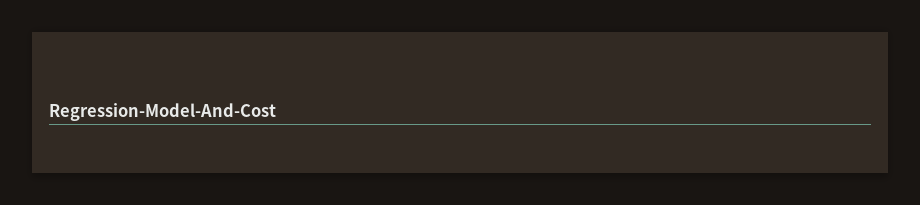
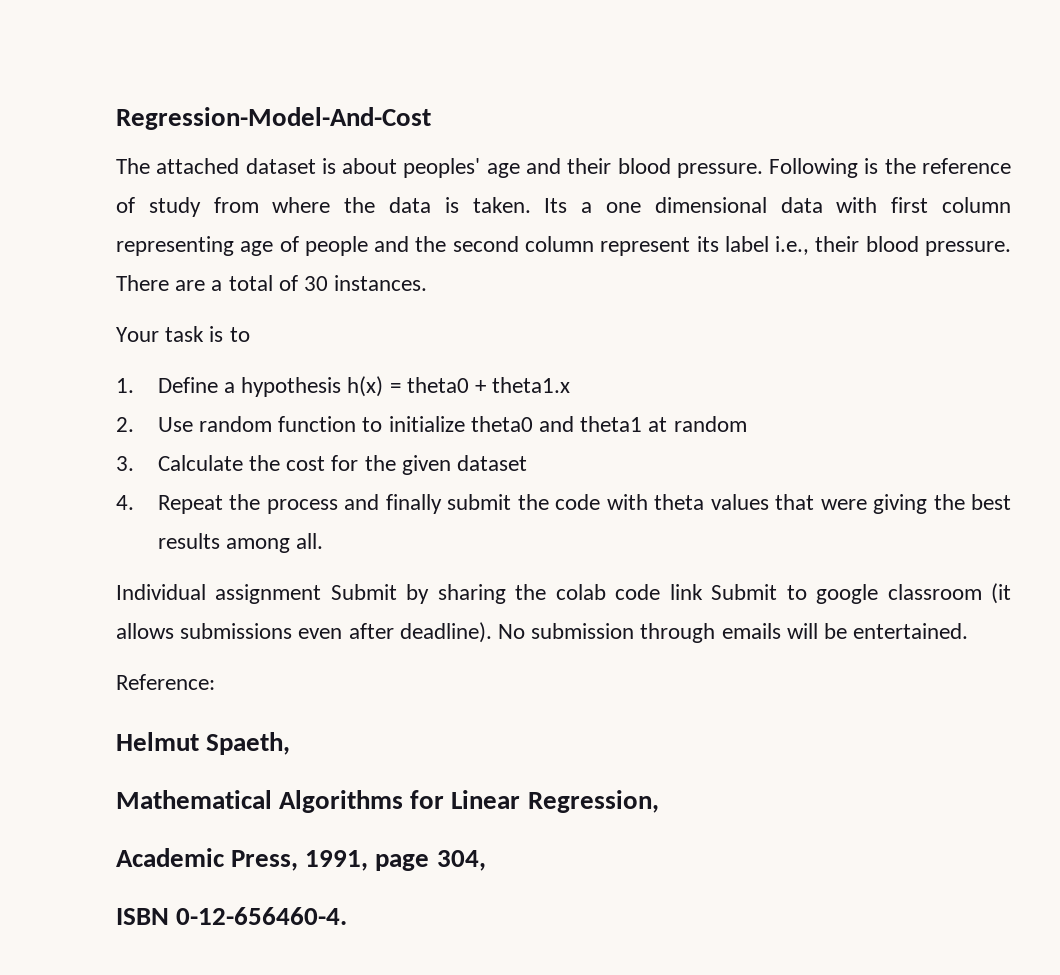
(276, 112) none -> [116,158,1012,178] [116,197,1011,217] [116,236,1012,256] [116,275,428,291] [116,326,250,342] [116,376,571,397] [116,416,747,432] [116,455,528,475] [116,494,1011,514] [157,533,324,553] [116,583,1011,604] [116,622,969,643] [116,674,215,690] [116,732,291,755] [116,790,659,813] [116,848,486,871] [116,907,348,925] // The attached dataset is about peoples' age and their blood pressure. Following is the reference of study from where the data is taken. Its a one dimensional data with first column representing age of people and the second column represent its label i.e., their blood pressure. There are a total of 30 instances. // Your task is to // 1. Define a hypothesis h(x) = theta0 + theta1.x // 2. Use random function to initialize theta0 and theta1 at random // 3. Calculate the cost for the given dataset // 4. Repeat the process and finally submit the code with theta values that were giving the best results among all. // Individual assignment Submit by sharing the colab code link Submit to google classroom (it allows submissions even after deadline). No submission through emails will be entertained. // Reference: // Helmut Spaeth, // Mathematical Algorithms for Linear Regression, // Academic Press, 1991, page 304, // ISBN 0-12-656460-4.

